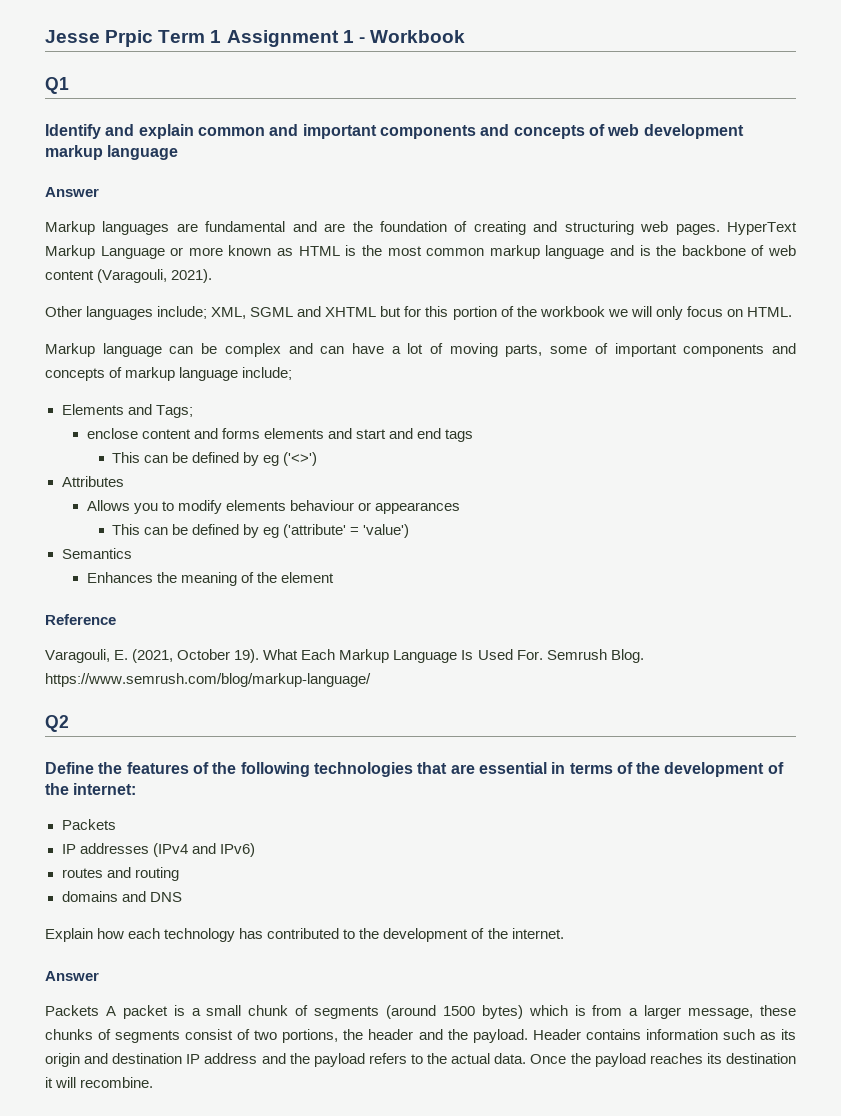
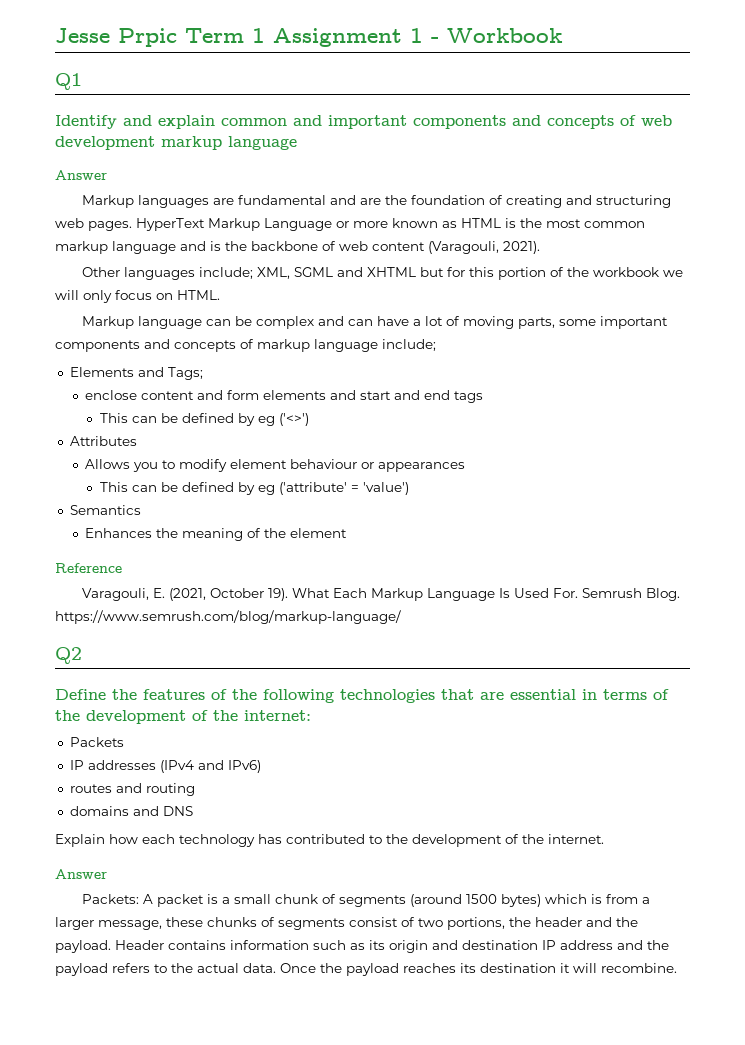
[594,343,608,354] of -> (597, 322) none
[221,428,260,439] forms -> [226,390,259,400] form
[225,500,286,511] elements -> [229,459,287,469] element
[45,1005,99,1016] Packets -> [82,894,140,904] Packets:

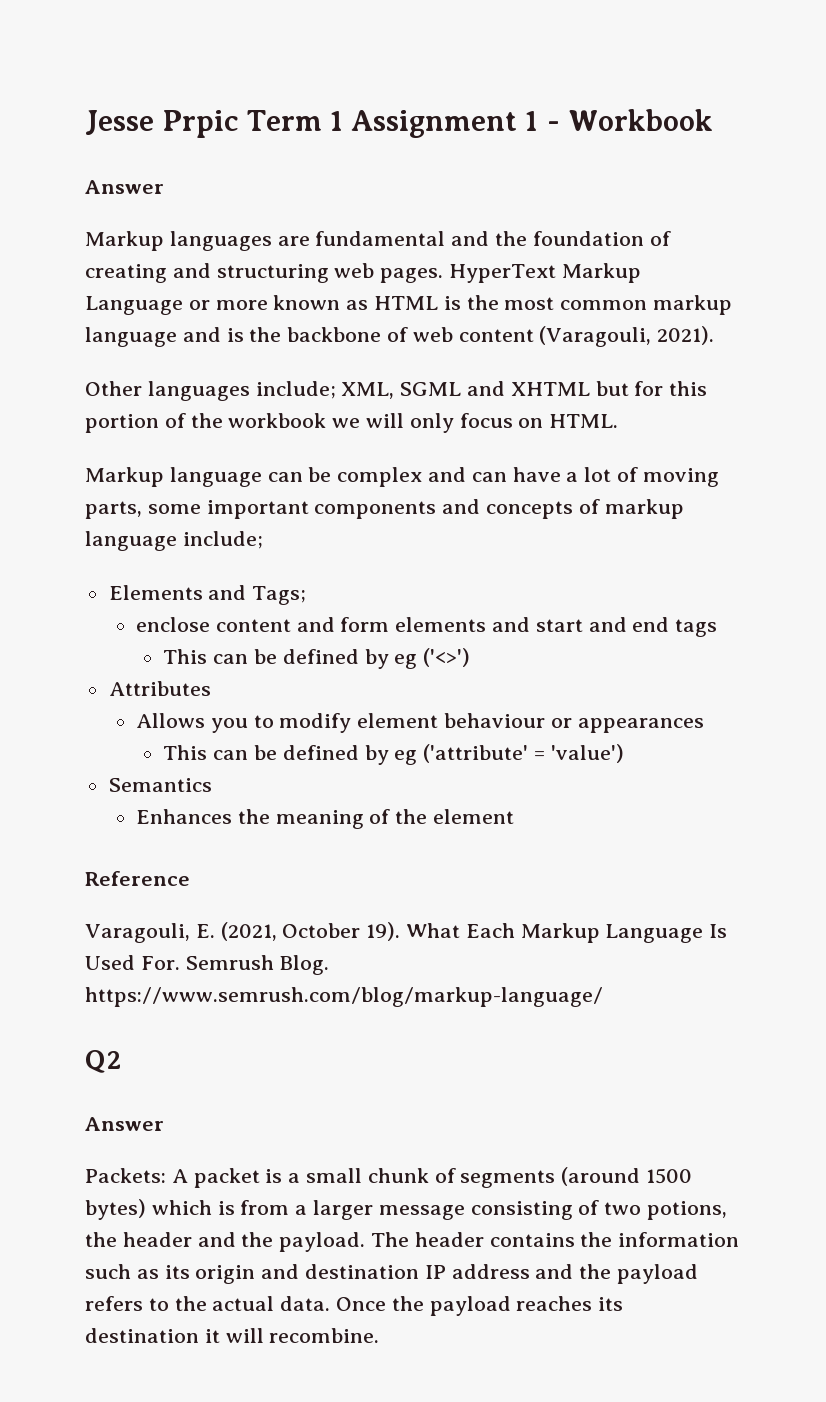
[55,73,82,90] [55,115,672,129] [55,136,297,150] // Q1 // Identify and explain common and important components and concepts of web development markup language -> (713, 120) none
[360,198,382,205] are -> (490, 238) none
[55,689,669,703] [55,710,311,724] [69,737,124,747] [69,760,261,773] [69,783,195,796] [69,806,193,816] [55,834,604,847] // Define the features of the following technologies that are essential in terms of the development of the internet: // Packets // IP addresses (IPv4 and IPv6) // routes and routing // domains and DNS // Explain how each technology has contributed to the development of the internet. -> (121, 1061) none
[98,917,398,930] message, these chunks of segments consist -> [378,1201,573,1220] message consisting
[447,917,505,930] portions, -> [647,1201,728,1220] potions,
[115,940,226,950] Header contains -> [371,1232,613,1247] The header contains the

